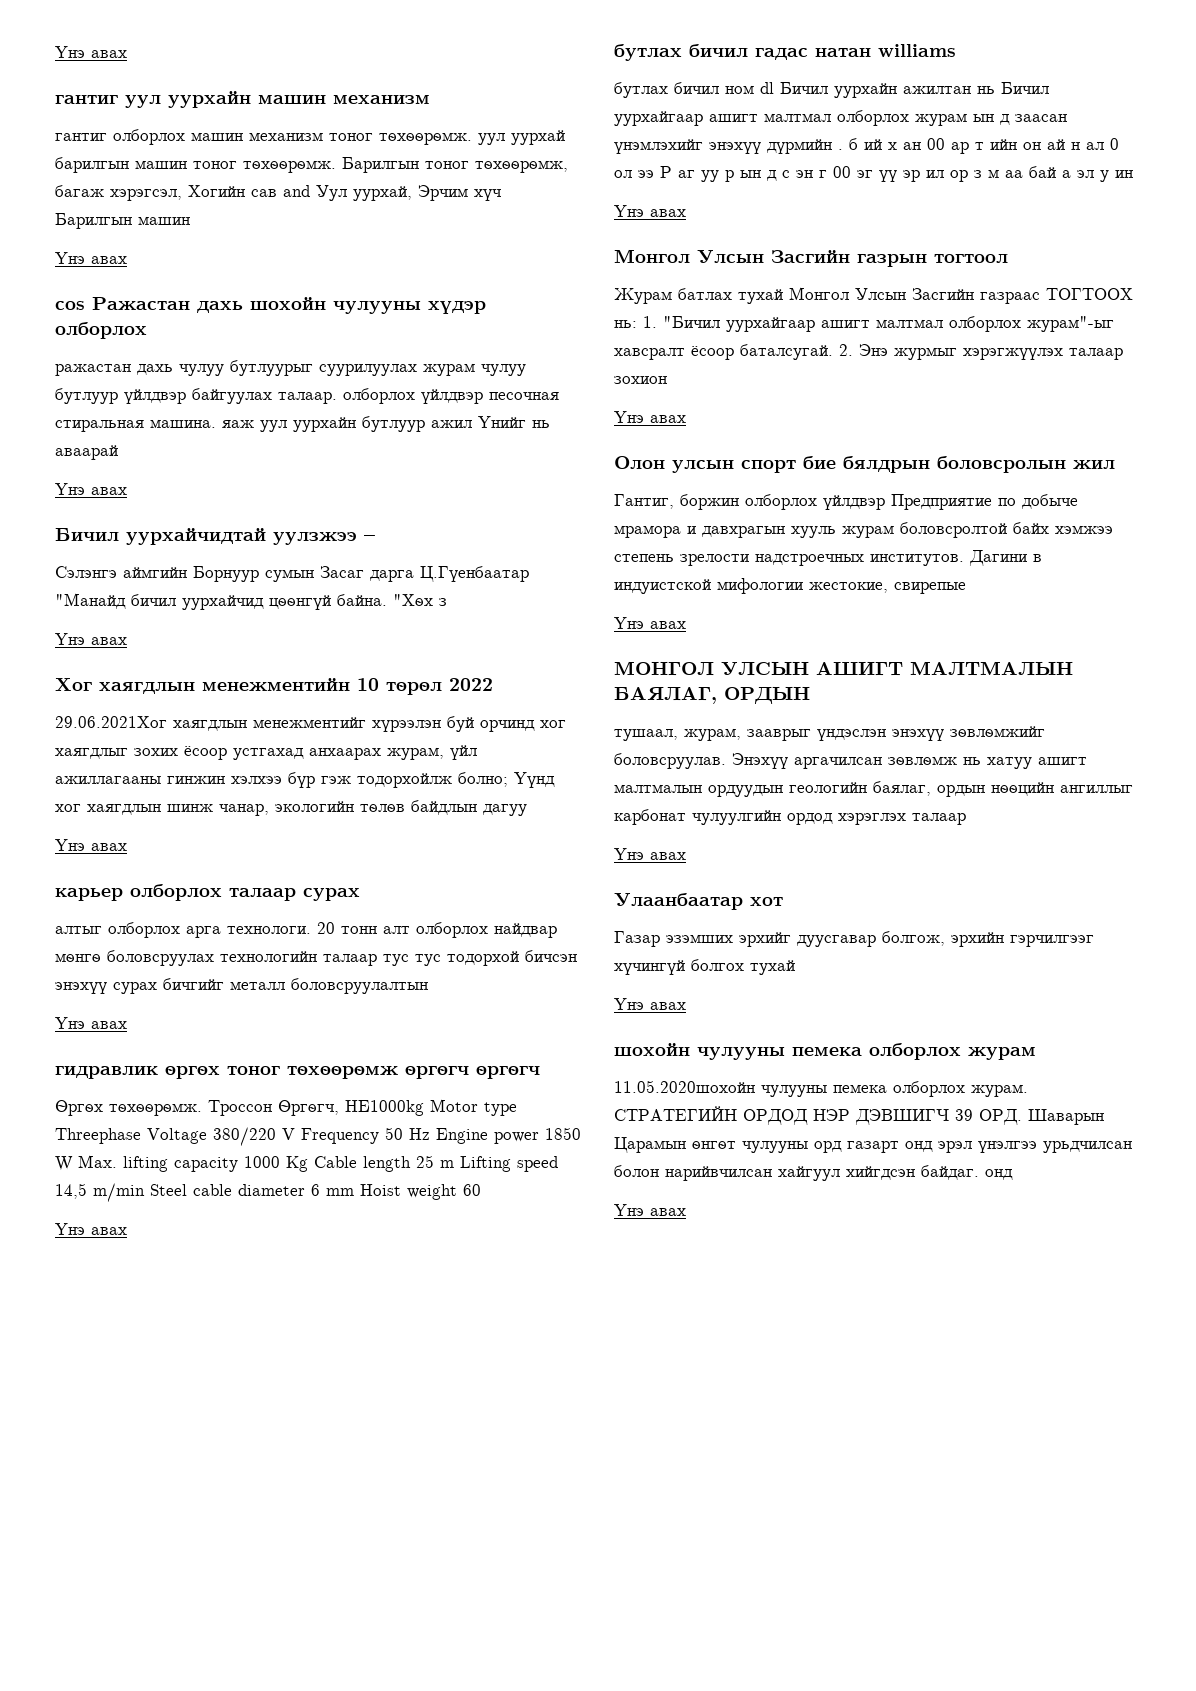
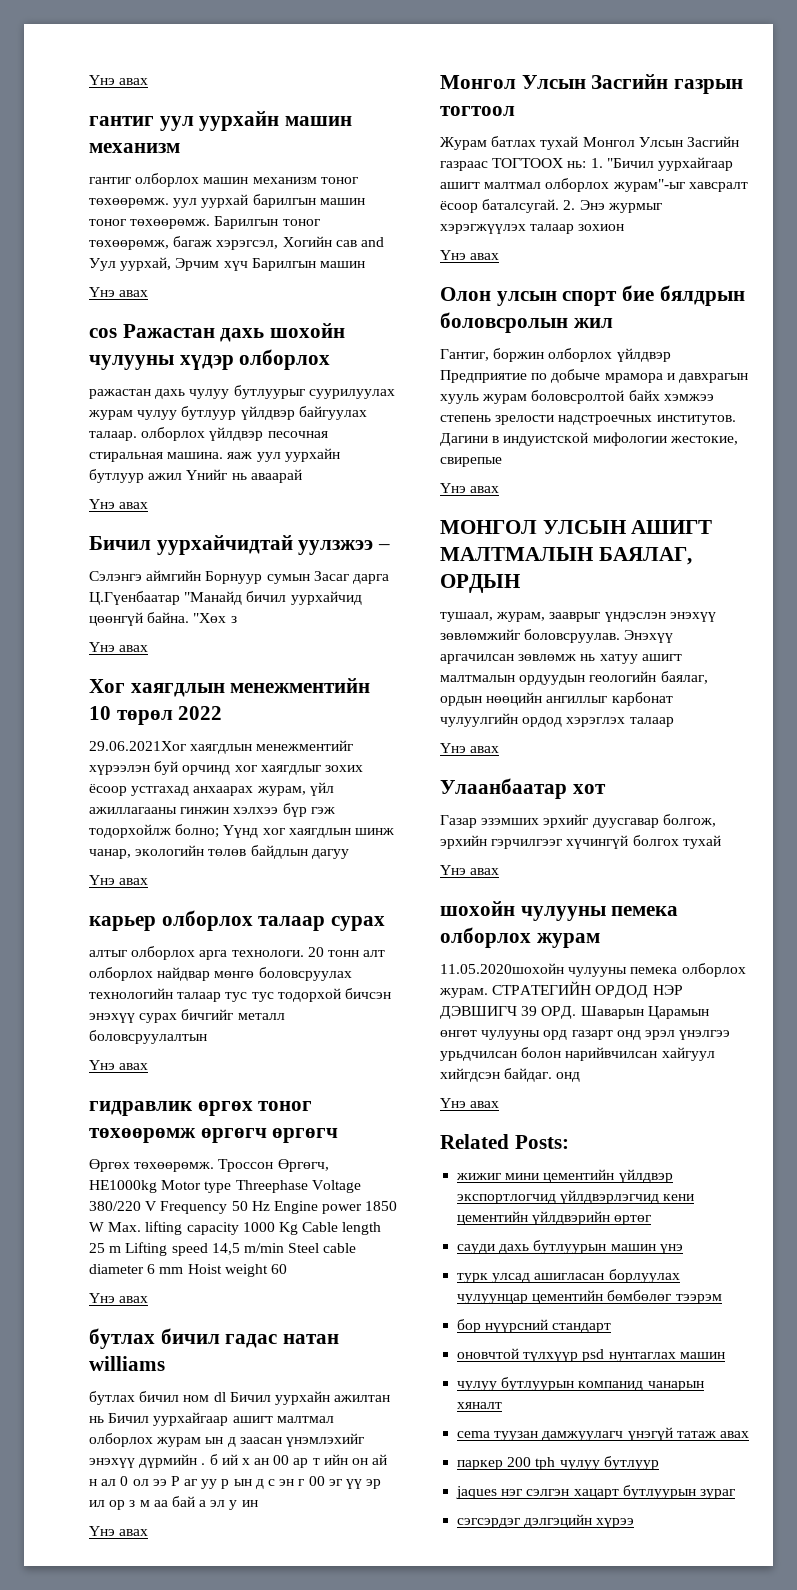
(686, 1212) none -> [440,1134,569,1149] [456,1169,673,1183] [457,1190,695,1204] [457,1211,652,1225] [457,1240,683,1254] [457,1269,680,1283] [457,1290,722,1304] [457,1319,612,1333] [457,1348,725,1362] [457,1377,704,1391] [457,1402,503,1409] [457,1427,749,1441] [457,1456,659,1470] [456,1485,735,1499] [457,1514,635,1528] // Related Posts: // жижиг мини цементийн үйлдвэр экспортлогчид үйлдвэрлэгчид кени цементийн үйлдвэрийн өртөг // сауди дахь бутлуурын машин үнэ // турк улсад ашигласан борлуулах чулуунцар цементийн бөмбөлөг тээрэм // бор нүүрсний стандарт // оновчтой түлхүүр psd нунтаглах машин // чулуу бутлуурын компанид чанарын хяналт // cema туузан дамжуулагч үнэгүй татаж авах // паркер 200 tph чулуу бутлуур // jaques нэг сэлгэн хацарт бутлуурын зураг // сэгсэрдэг дэлгэцийн хүрээ

